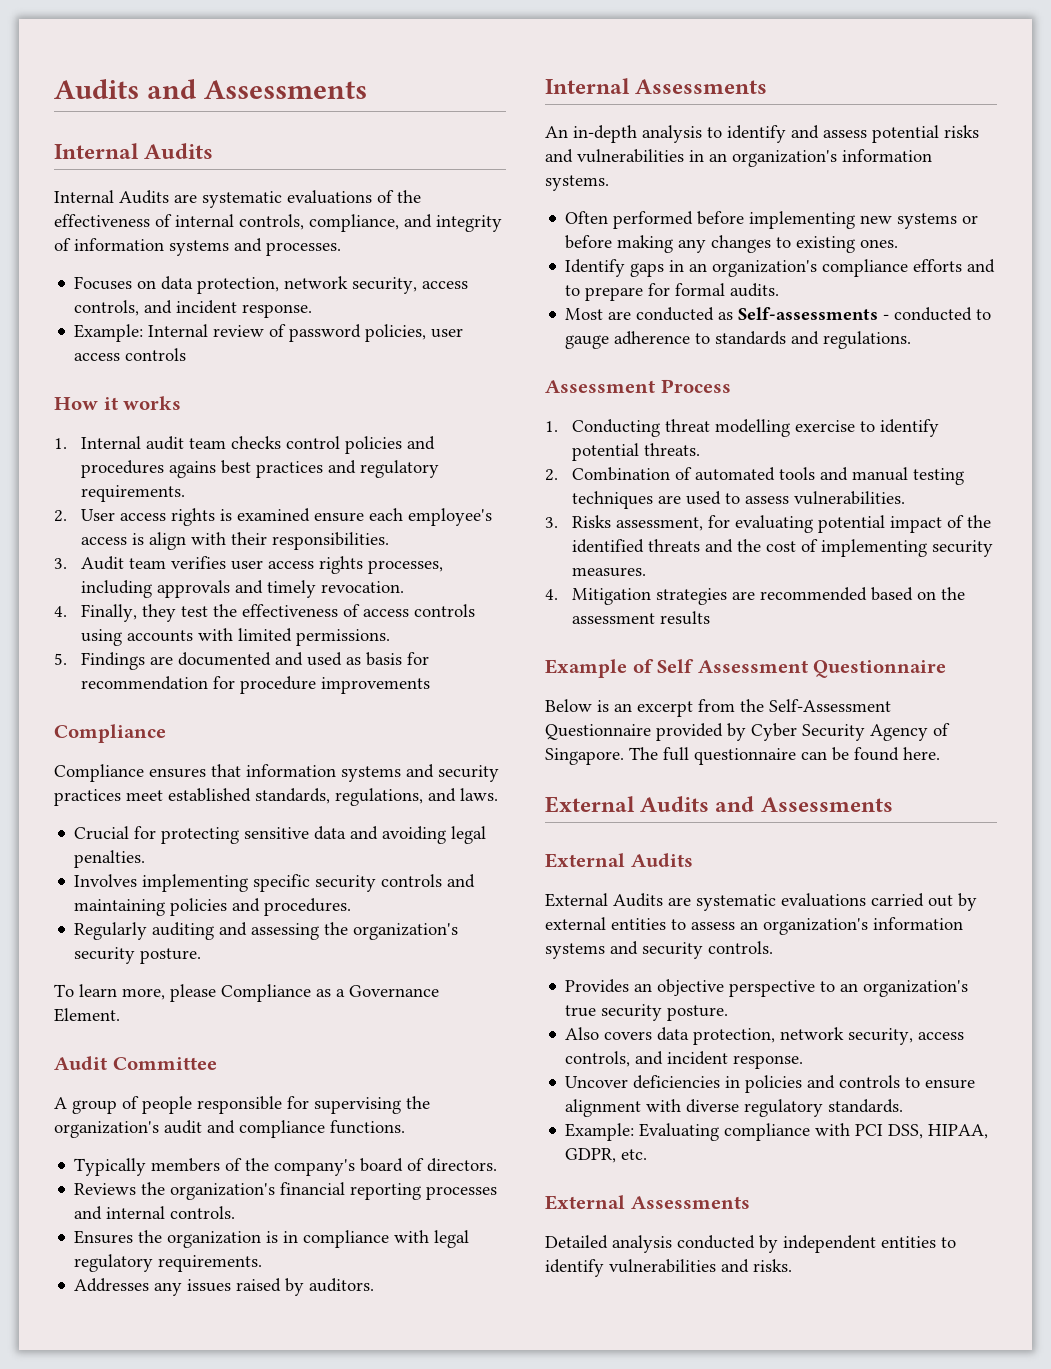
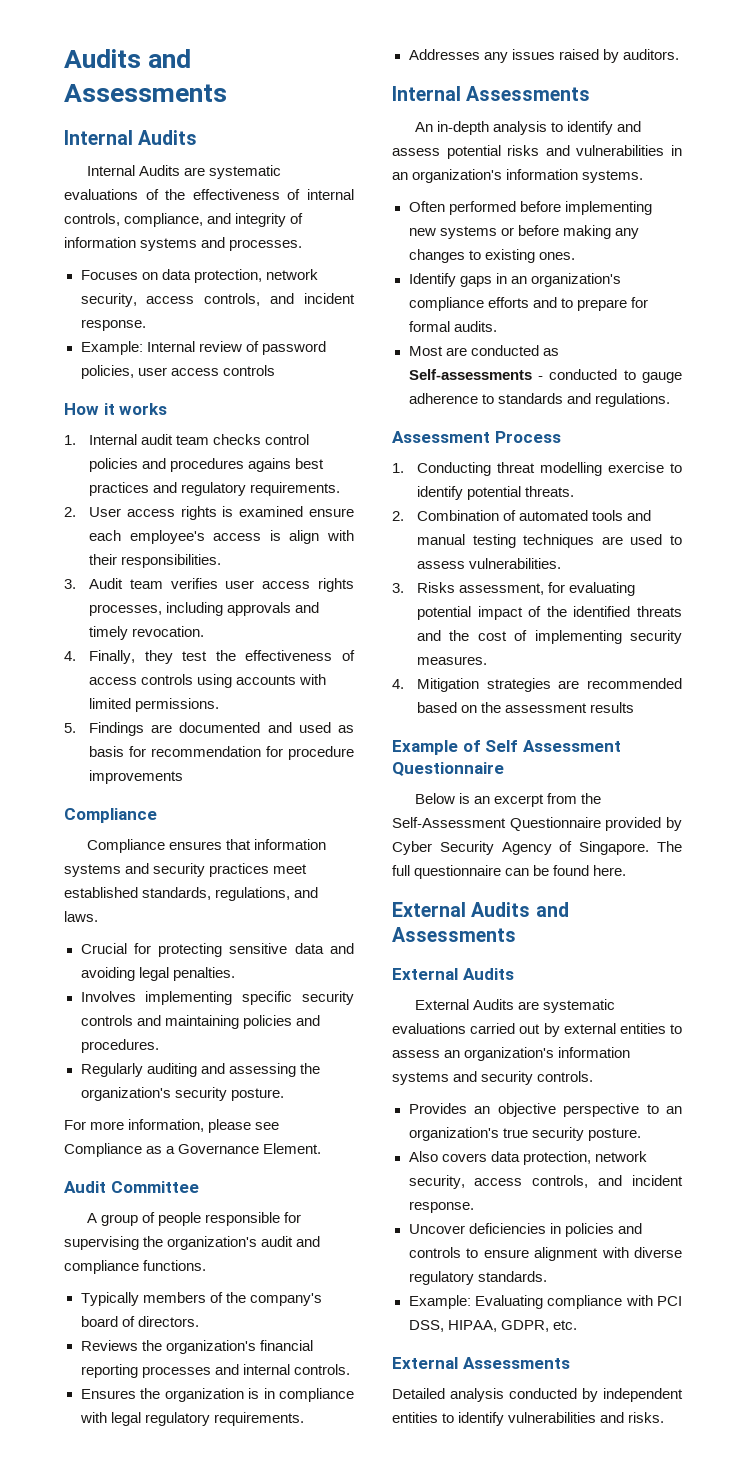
[54,984,216,1002] To learn more, please -> [64,1119,280,1133] For more information, please see

